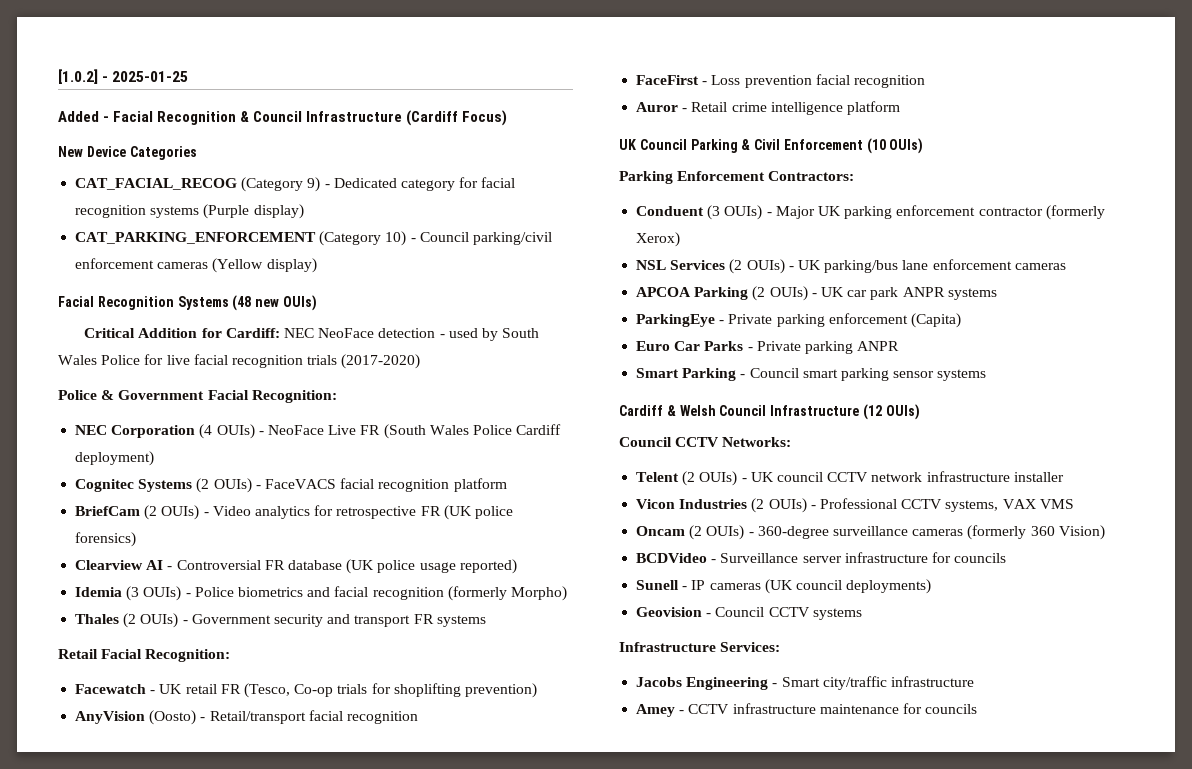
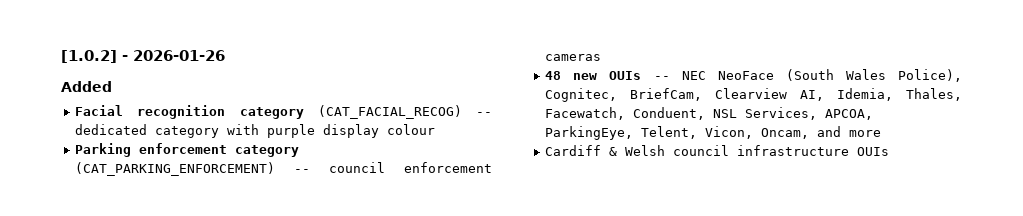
[112,71,189,82] 2025-01-25 -> [133,50,225,61] 2026-01-26
[103,110,508,126] [58,146,197,160] [75,177,516,192] [75,204,304,219] [75,231,552,246] [75,258,317,273] [58,295,317,311] [84,328,540,341] [58,354,421,369] [58,390,337,403] [75,424,562,439] [75,451,155,466] [75,478,507,493] [75,505,513,520] [75,532,137,547] [75,559,517,574] [75,586,567,601] [75,613,486,628] [58,649,231,662] [75,683,537,698] [75,710,418,725] [636,74,925,88] [636,101,900,115] [619,138,924,154] [619,171,855,184] [636,205,1105,220] [636,232,681,247] [636,259,1066,274] [636,286,997,301] [636,313,961,328] [636,341,900,354] [636,368,987,381] [619,404,920,420] [619,437,792,447] [636,471,1064,486] [636,498,1074,513] [636,525,1105,540] [636,552,1007,563] [636,579,932,594] [636,607,862,620] [619,642,781,652] [636,676,974,690] [636,703,978,717] - Facial Recognition & Council Infrastructure (Cardiff Focus) // New Device Categories // CAT_FACIAL_RECOG (Category 9) - Dedicated category for facial recognition systems (Purple display) // CAT_PARKING_ENFORCEMENT (Category 10) - Council parking/civil enforcement cameras (Yellow display) // Facial Recognition Systems (48 new OUIs) // Critical Addition for Cardiff: NEC NeoFace detection - used by South Wales Police for live facial recognition trials (2017-2020) // Police & Government Facial Recognition: // NEC Corporation (4 OUIs) - NeoFace Live FR (South Wales Police Cardiff deployment) // Cognitec Systems (2 OUIs) - FaceVACS facial recognition platform // BriefCam (2 OUIs) - Video analytics for retrospective FR (UK police forensics) // Clearview AI - Controversial FR database (UK police usage reported) // Idemia (3 OUIs) - Police biometrics and facial recognition (formerly Morpho) // Thales (2 OUIs) - Government security and transport FR systems // Retail Facial Recognition: // Facewatch - UK retail FR (Tesco, Co-op trials for shoplifting prevention) // AnyVision (Oosto) - Retail/transport facial recognition // FaceFirst - Loss prevention facial recognition // Auror - Retail crime intelligence platform // UK Council Parking & Civil Enforcement (10 OUIs) // Parking Enforcement Contractors: // Conduent (3 OUIs) - Major UK parking enforcement contractor (formerly Xerox) // NSL Services (2 OUIs) - UK parking/bus lane enforcement cameras // APCOA Parking (2 OUIs) - UK car park ANPR systems // ParkingEye - Private parking enforcement (Capita) // Euro Car Parks - Private parking ANPR // Smart Parking - Council smart parking sensor systems // Cardiff & Welsh Council Infrastructure (12 OUIs) // Council CCTV Networks: // Telent (2 OUIs) - UK council CCTV network infrastructure installer // Vicon Industries (2 OUIs) - Professional CCTV systems, VAX VMS // Oncam (2 OUIs) - 360-degree surveillance cameras (formerly 360 Vision) // BCDVideo - Surveillance server infrastructure for councils // Sunell - IP cameras (UK council deployments) // Geovision - Council CCTV systems // Infrastructure Services: // Jacobs Engineering - Smart city/traffic infrastructure // Amey - CCTV infrastructure maintenance for councils -> [75,105,492,119] [75,124,436,138] [75,143,300,157] [75,162,492,176] [545,54,602,61] [545,69,962,82] [545,88,962,102] [545,107,874,120] [545,126,882,140] [545,145,890,156] // Facial recognition category (CAT_FACIAL_RECOG) -- dedicated category with purple display colour // Parking enforcement category (CAT_PARKING_ENFORCEMENT) -- council enforcement cameras // 48 new OUIs -- NEC NeoFace (South Wales Police), Cognitec, BriefCam, Clearview AI, Idemia, Thales, Facewatch, Conduent, NSL Services, APCOA, ParkingEye, Telent, Vicon, Oncam, and more // Cardiff & Welsh council infrastructure OUIs

